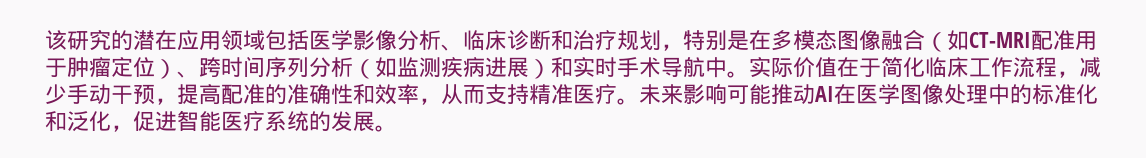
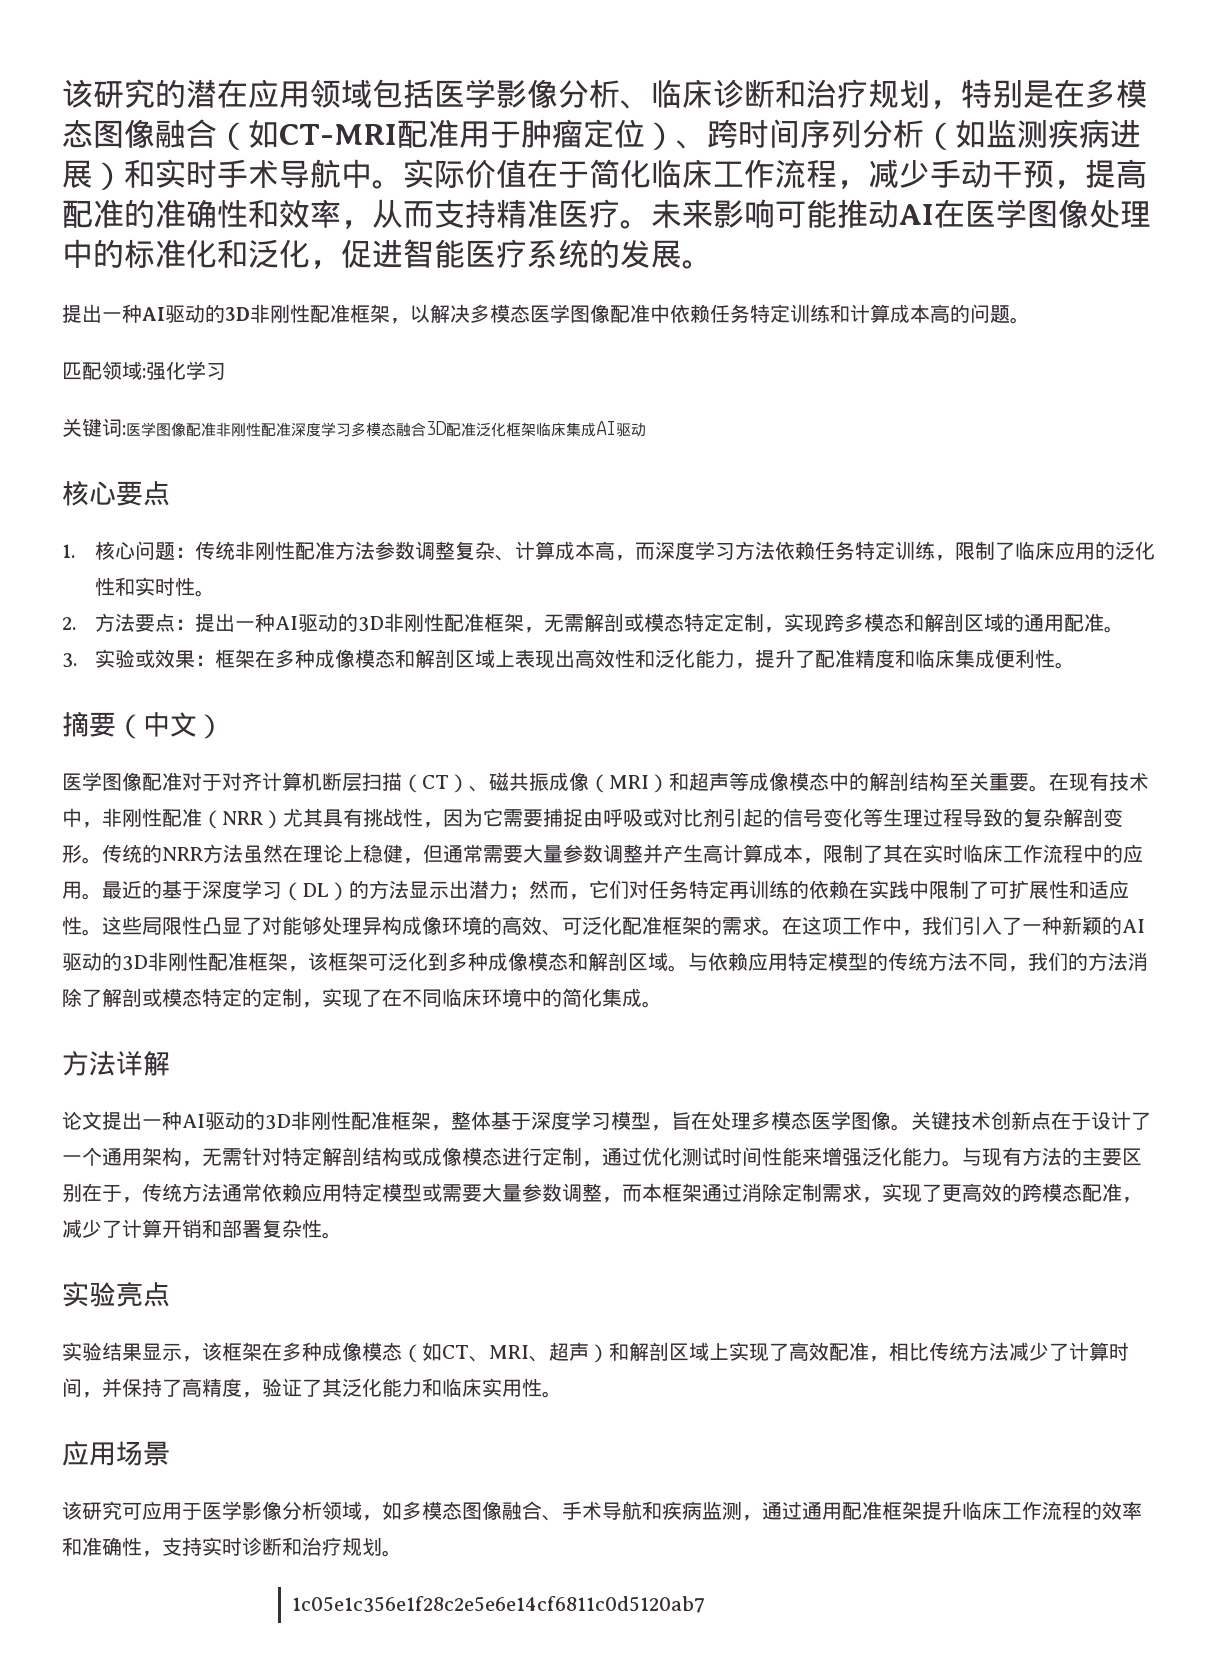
(397, 128) none -> [62,304,1030,324] [62,361,226,380] [62,418,646,437] [62,481,170,506] [62,541,1155,561] [94,577,215,597] [62,613,1124,633] [62,649,1075,669] [62,711,224,739] [62,772,1149,793] [62,808,1123,829] [62,844,1143,864] [62,880,1129,901] [62,916,1145,936] [62,952,1148,972] [62,988,662,1008] [62,1051,170,1076] [62,1111,1151,1131] [62,1147,1142,1167] [62,1183,1142,1203] [62,1219,342,1239] [62,1281,170,1307] [62,1342,1129,1363] [62,1378,562,1398] [62,1441,170,1466] [62,1501,1142,1521] [62,1537,402,1557] [292,1596,706,1613] // 提出一种AI驱动的3D非刚性配准框架，以解决多模态医学图像配准中依赖任务特定训练和计算成本高的问题。 // 匹配领域:强化学习 // 关键词:医学图像配准非刚性配准深度学习多模态融合3D配准泛化框架临床集成AI驱动 // 核心要点 // 1.核心问题：传统非刚性配准方法参数调整复杂、计算成本高，而深度学习方法依赖任务特定训练，限制了临床应用的泛化性和实时性。 // 2.方法要点：提出一种AI驱动的3D非刚性配准框架，无需解剖或模态特定定制，实现跨多模态和解剖区域的通用配准。 // 3.实验或效果：框架在多种成像模态和解剖区域上表现出高效性和泛化能力，提升了配准精度和临床集成便利性。 // 摘要（中文） // 医学图像配准对于对齐计算机断层扫描（CT）、磁共振成像（MRI）和超声等成像模态中的解剖结构至关重要。在现有技术中，非刚性配准（NRR）尤其具有挑战性，因为它需要捕捉由呼吸或对比剂引起的信号变化等生理过程导致的复杂解剖变形。传统的NRR方法虽然在理论上稳健，但通常需要大量参数调整并产生高计算成本，限制了其在实时临床工作流程中的应用。最近的基于深度学习（DL）的方法显示出潜力；然而，它们对任务特定再训练的依赖在实践中限制了可扩展性和适应性。这些局限性凸显了对能够处理异构成像环境的高效、可泛化配准框架的需求。在这项工作中，我们引入了一种新颖的AI驱动的3D非刚性配准框架，该框架可泛化到多种成像模态和解剖区域。与依赖应用特定模型的传统方法不同，我们的方法消除了解剖或模态特定的定制，实现了在不同临床环境中的简化集成。 // 方法详解 // 论文提出一种AI驱动的3D非刚性配准框架，整体基于深度学习模型，旨在处理多模态医学图像。关键技术创新点在于设计了一个通用架构，无需针对特定解剖结构或成像模态进行定制，通过优化测试时间性能来增强泛化能力。与现有方法的主要区别在于，传统方法通常依赖应用特定模型或需要大量参数调整，而本框架通过消除定制需求，实现了更高效的跨模态配准，减少了计算开销和部署复杂性。 // 实验亮点 // 实验结果显示，该框架在多种成像模态（如CT、MRI、超声）和解剖区域上实现了高效配准，相比传统方法减少了计算时间，并保持了高精度，验证了其泛化能力和临床实用性。 // 应用场景 // 该研究可应用于医学影像分析领域，如多模态图像融合、手术导航和疾病监测，通过通用配准框架提升临床工作流程的效率和准确性，支持实时诊断和治疗规划。 // 1c05e1c356e1f28c2e5e6e14cf6811c0d5120ab7

